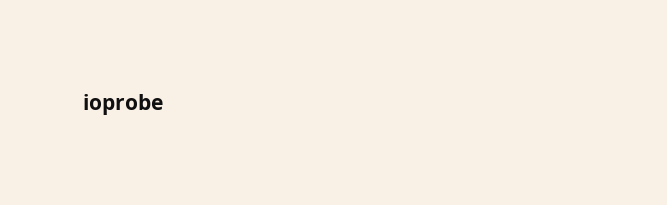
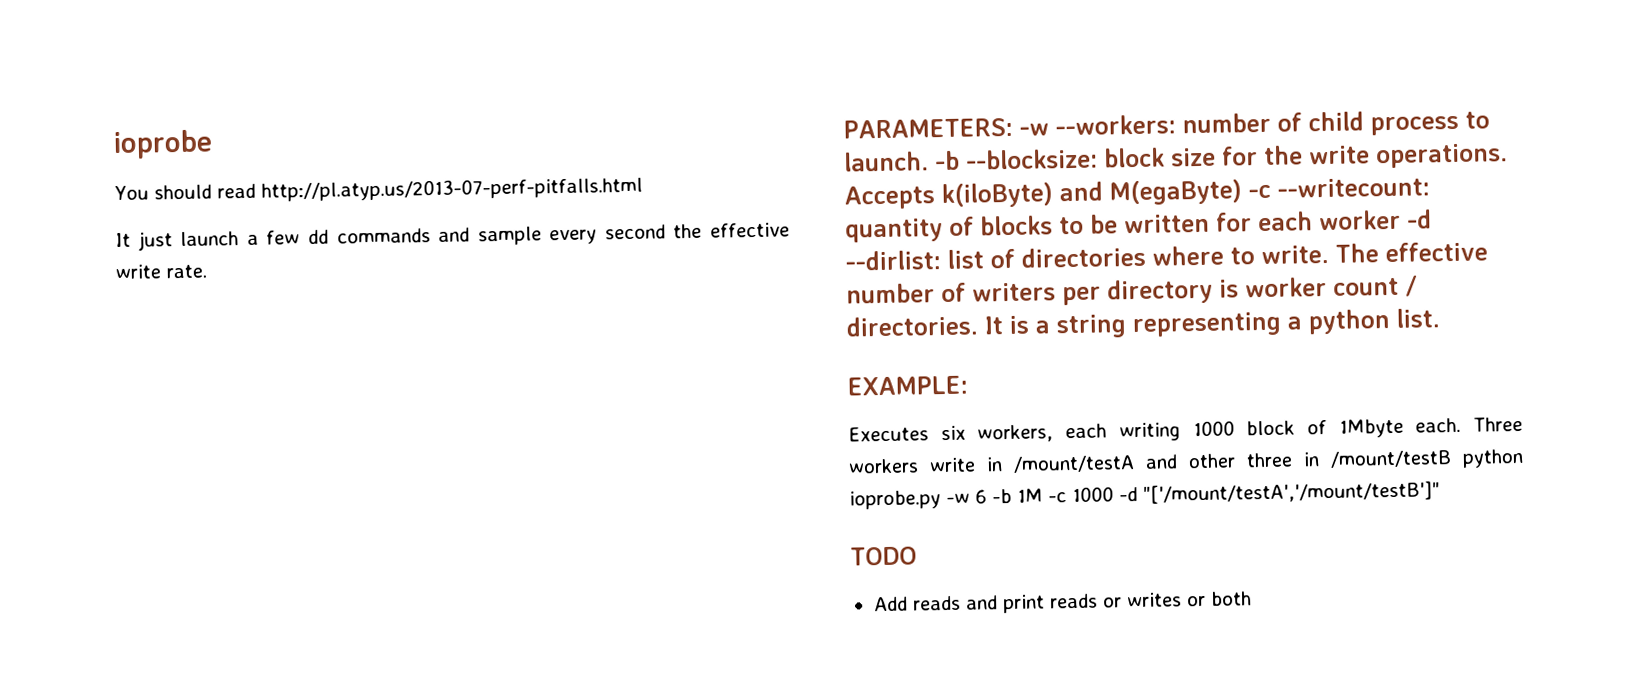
(163, 104) none -> [114,176,643,202] [115,222,790,251] [115,264,207,280] [843,111,1490,139] [844,143,1508,172] [844,177,1430,210] [845,209,1432,243] [845,241,1488,271] [846,275,1418,306] [846,308,1440,339] [847,375,968,396] [848,416,1523,443] [848,448,1524,474] [849,481,1440,510] [850,546,917,566] [873,591,1252,614] // You should read http://pl.atyp.us/2013-07-perf-pitfalls.html // It just launch a few dd commands and sample every second the effective write rate. // PARAMETERS: -w --workers: number of child process to launch. -b --blocksize: block size for the write operations. Accepts k(iloByte) and M(egaByte) -c --writecount: quantity of blocks to be written for each worker -d --dirlist: list of directories where to write. The effective number of writers per directory is worker count / directories. It is a string representing a python list. // EXAMPLE: // Executes six workers, each writing 1000 block of 1Mbyte each. Three workers write in /mount/testA and other three in /mount/testB python ioprobe.py -w 6 -b 1M -c 1000 -d "['/mount/testA','/mount/testB']" // TODO // Add reads and print reads or writes or both

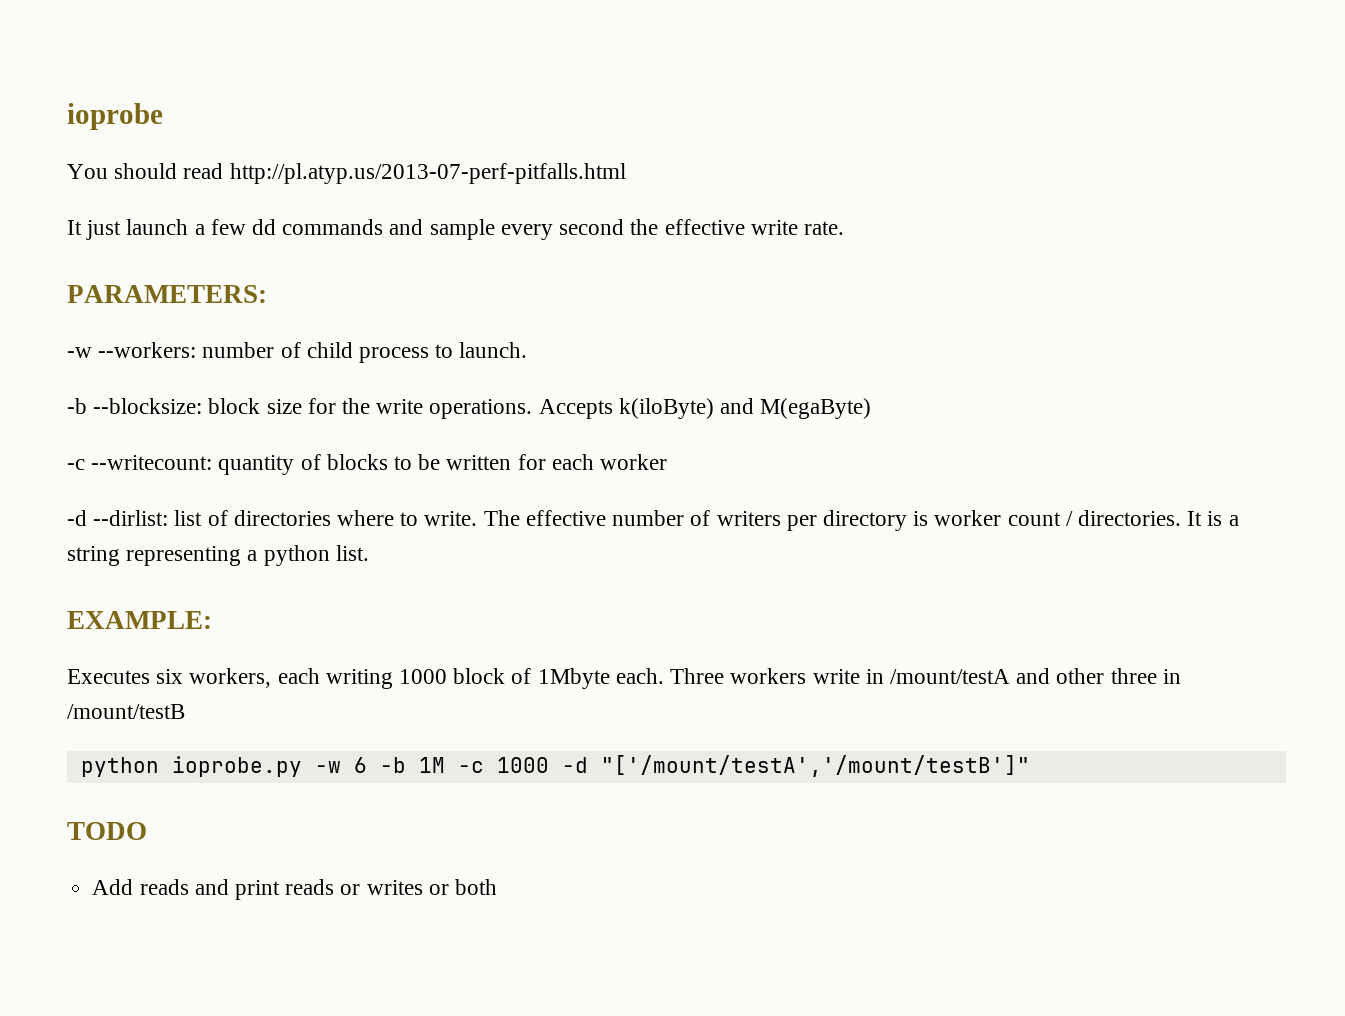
(1013, 128) none -> (267, 294) //
(929, 161) none -> (528, 350) //
(1242, 192) none -> (872, 408) //
(1401, 220) none -> (668, 462) //
(1452, 459) none -> (185, 711) //

